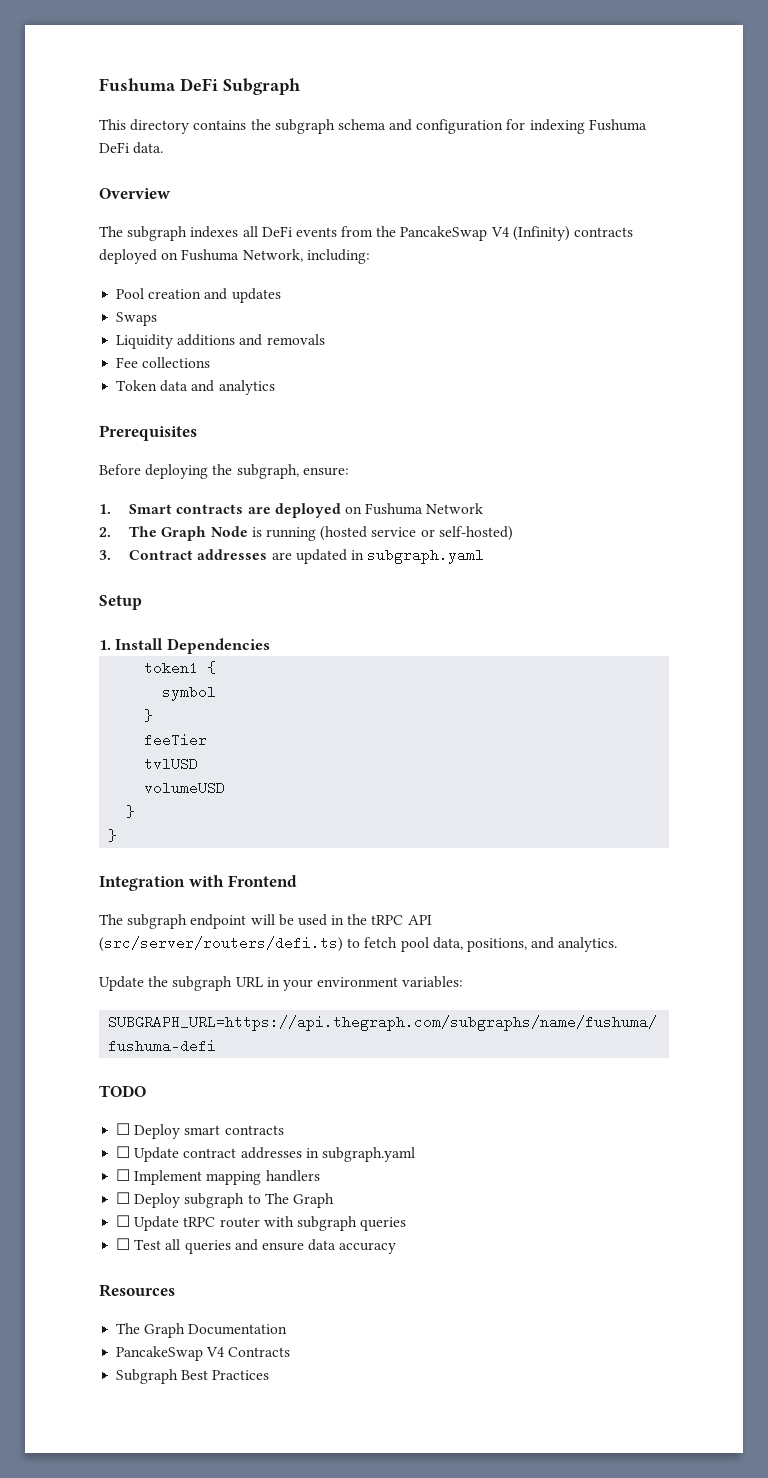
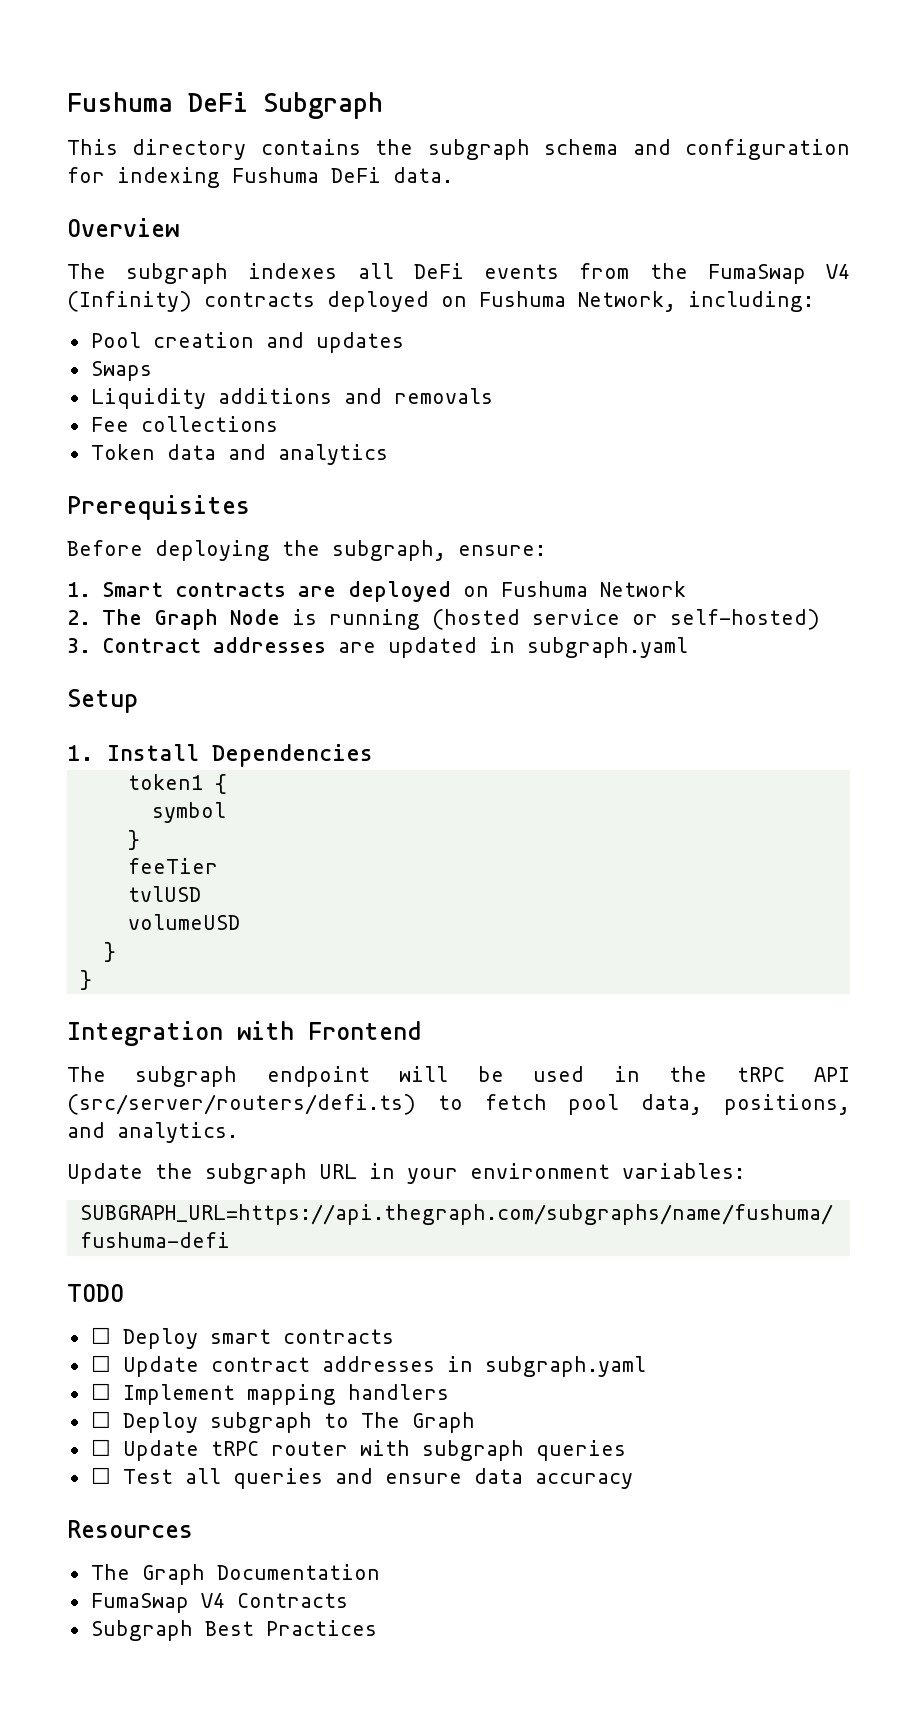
[400,226,488,241] PancakeSwap -> [707,264,806,284] FumaSwap
[116,1346,204,1361] PancakeSwap -> [90,1593,189,1613] FumaSwap

